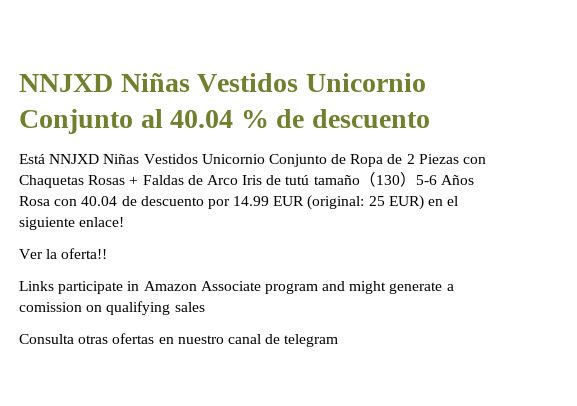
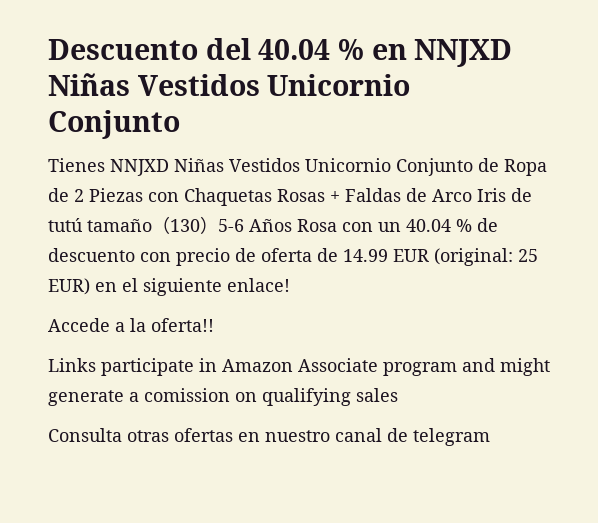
[19,73,426,92] [19,109,430,134] [19,154,45,164] NNJXD Niñas Vestidos Unicornio Conjunto al 40.04 % de descuento // Está -> [48,38,513,67] [48,73,411,96] [48,110,180,139] [48,158,105,172] Descuento del 40.04 % en NNJXD Niñas Vestidos Unicornio Conjunto // Tienes
[81,196,230,209] 40.04 de descuento por -> [378,218,498,232] [48,248,338,266] un 40.04 % de descuento con precio de oferta de
[19,249,43,259] Ver -> [48,318,125,332] Accede a

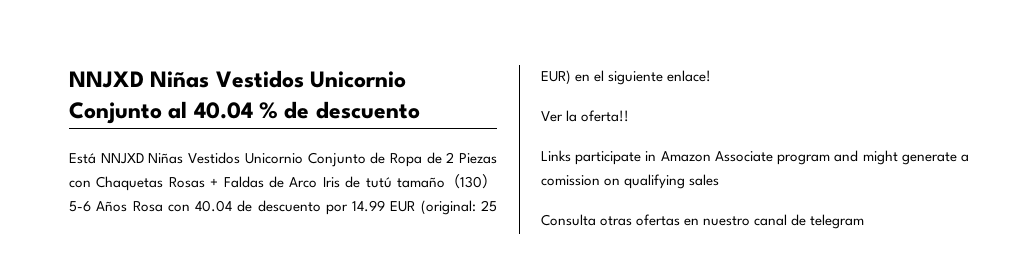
[48,38,513,67] [48,73,411,96] [48,110,180,139] [48,158,105,172] Descuento del 40.04 % en NNJXD Niñas Vestidos Unicornio Conjunto // Tienes -> [69,70,407,88] [69,101,420,124] [69,153,96,164] NNJXD Niñas Vestidos Unicornio Conjunto al 40.04 % de descuento // Está
[378,218,498,232] [48,248,338,266] un 40.04 % de descuento con precio de oferta de -> [195,200,348,215] 40.04 de descuento por
[48,318,125,332] Accede a -> [541,111,563,122] Ver

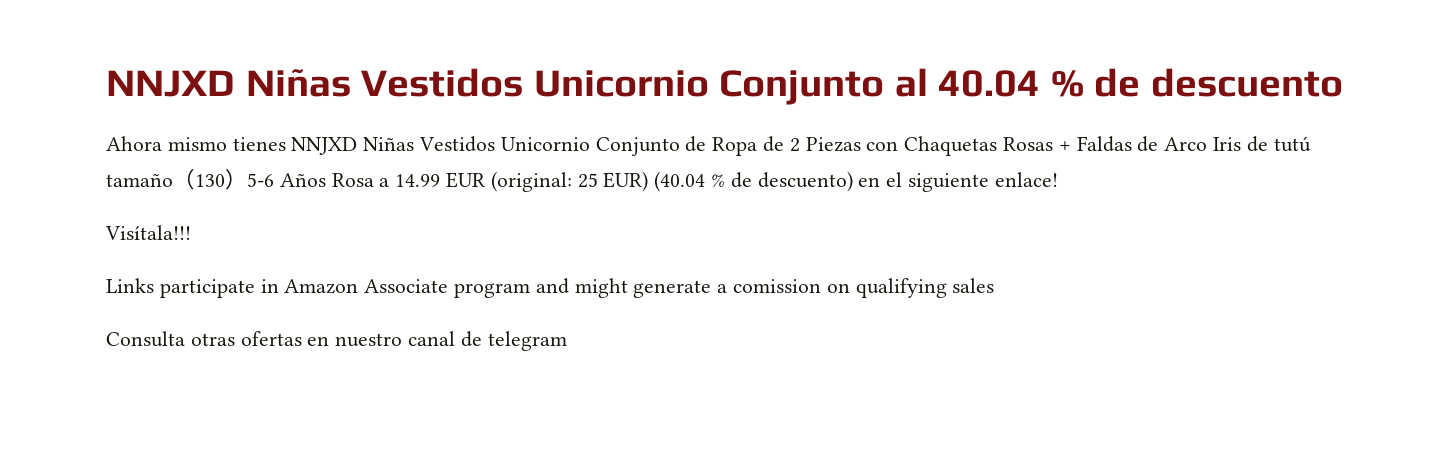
[69,153,96,164] Está -> [106,136,286,151] Ahora mismo tienes
[167,200,348,215] con 40.04 de descuento por -> [379,178,390,187] a
(571, 77) none -> [654,171,853,192] (40.04 % de descuento)
[541,110,630,122] Ver la oferta!! -> [105,225,191,240] Visítala!!!

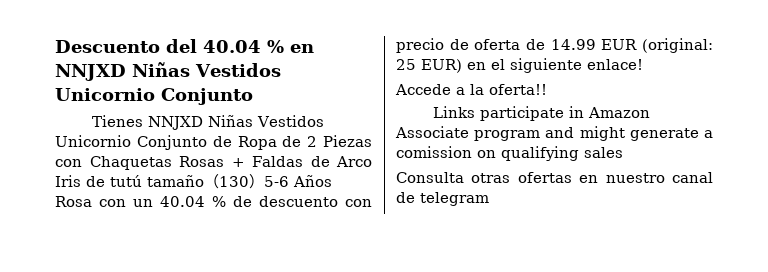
[106,68,1343,105] [106,136,286,151] NNJXD Niñas Vestidos Unicornio Conjunto al 40.04 % de descuento // Ahora mismo tienes -> [55,39,314,53] [55,62,281,81] [55,88,253,105] [91,115,143,127] Descuento del 40.04 % en NNJXD Niñas Vestidos Unicornio Conjunto // Tienes
[379,178,390,187] a -> [99,196,372,207] [396,38,545,53] con un 40.04 % de descuento con precio de oferta de
[654,171,853,192] (40.04 % de descuento) -> (462, 66) none
[105,225,191,240] Visítala!!! -> [395,84,547,95] Accede a la oferta!!

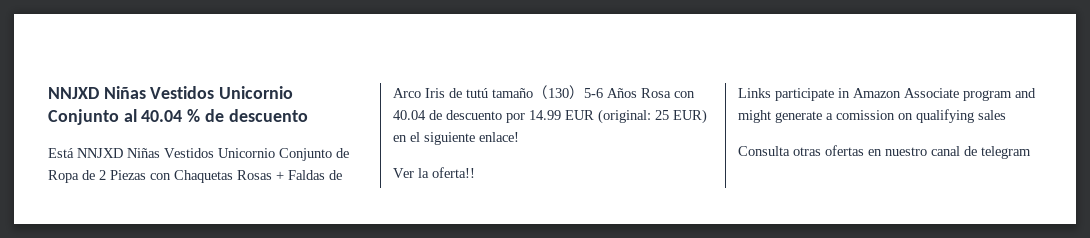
[55,39,314,53] [55,62,281,81] [55,88,253,105] [91,115,143,127] Descuento del 40.04 % en NNJXD Niñas Vestidos Unicornio Conjunto // Tienes -> [48,86,294,99] [48,109,308,125] [48,148,74,158] NNJXD Niñas Vestidos Unicornio Conjunto al 40.04 % de descuento // Está
[133,196,372,207] [396,38,545,53] un 40.04 % de descuento con precio de oferta de -> [393,110,525,123] 40.04 de descuento por
[395,84,465,95] Accede a -> [393,168,414,178] Ver

